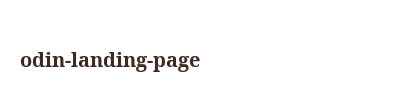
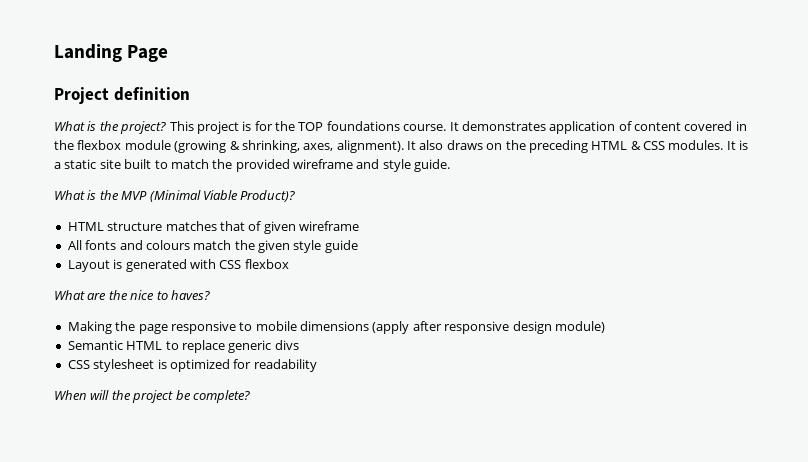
[20,52,200,72] odin-landing-page -> [54,44,169,62] [54,87,190,104] [54,121,747,134] [54,140,749,153] [54,159,451,172] [54,190,296,202] [67,221,359,234] [67,240,358,253] [67,259,289,272] [54,290,210,300] [67,321,605,334] [67,340,299,353] [67,359,317,372] [54,390,250,403] Landing Page // Project definition // What is the project? This project is for the TOP foundations course. It demonstrates application of content covered in the flexbox module (growing & shrinking, axes, alignment). It also draws on the preceding HTML & CSS modules. It is a static site built to match the provided wireframe and style guide. // What is the MVP (Minimal Viable Product)? // HTML structure matches that of given wireframe // All fonts and colours match the given style guide // Layout is generated with CSS flexbox // What are the nice to haves? // Making the page responsive to mobile dimensions (apply after responsive design module) // Semantic HTML to replace generic divs // CSS stylesheet is optimized for readability // When will the project be complete?

